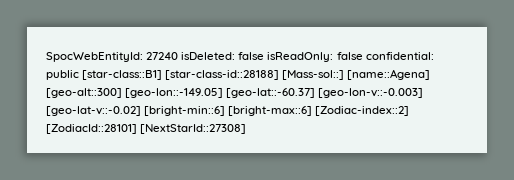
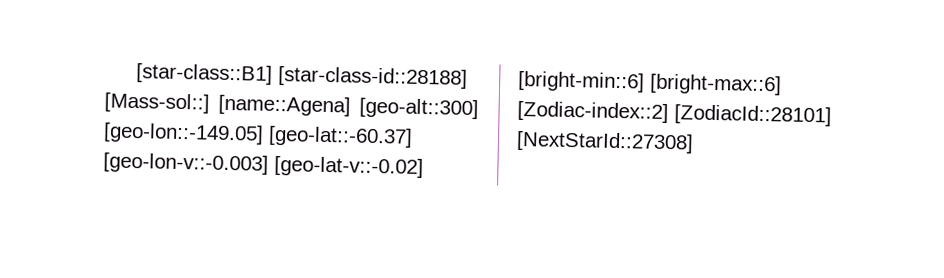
[46,52,434,62] [46,70,79,80] SpocWebEntityId: 27240 isDeleted: false isReadOnly: false confidential: public -> (136, 74) none

